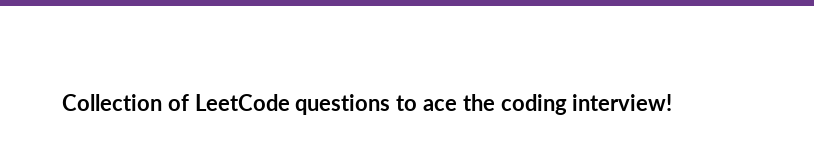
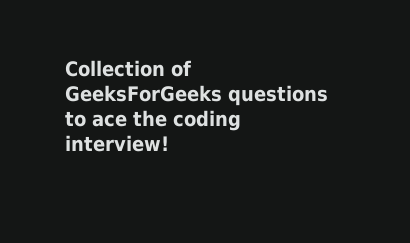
[194,94,290,111] LeetCode -> [65,85,222,102] GeeksForGeeks

